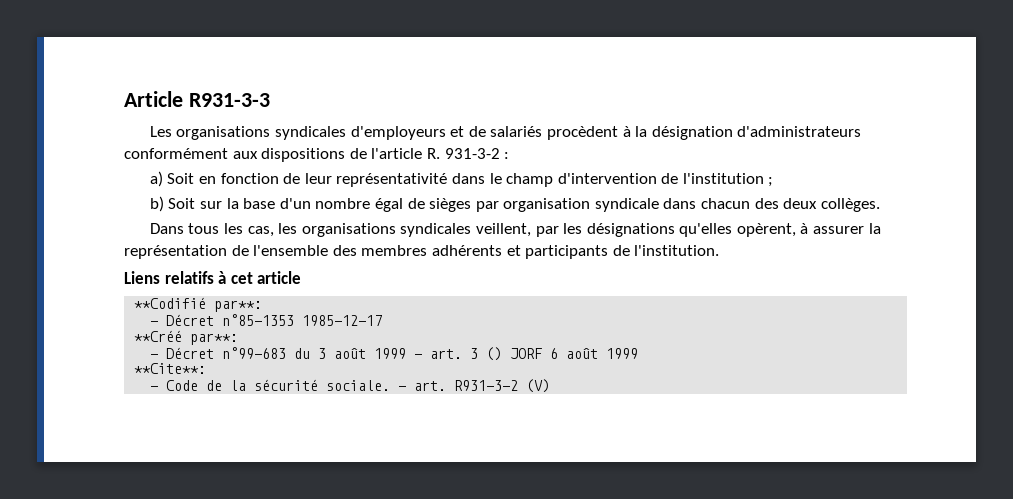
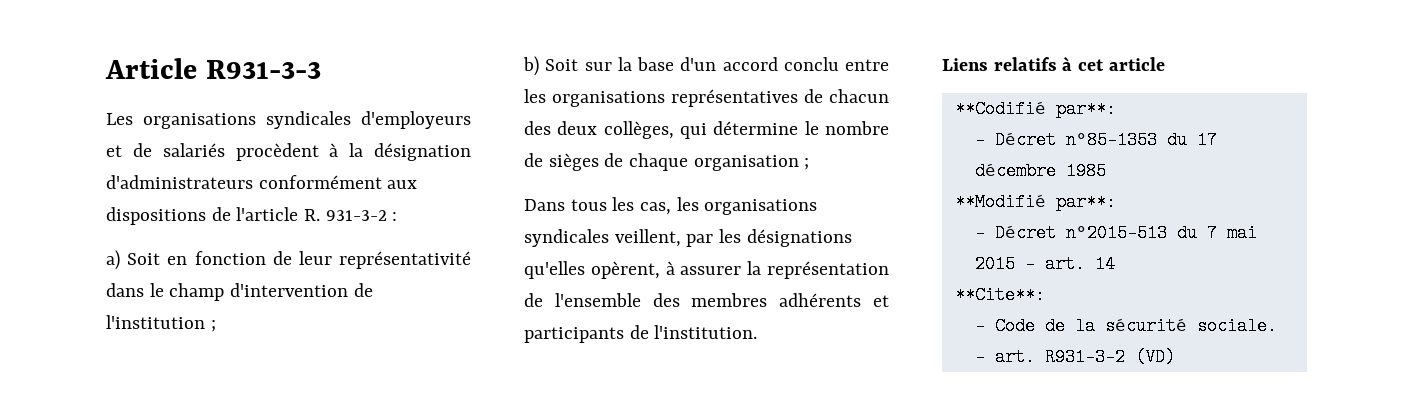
[315,198,880,212] nombre égal de sièges par organisation syndicale dans chacun des deux collèges. -> [722,57,889,71] [524,89,889,107] [524,121,889,139] [524,153,810,171] accord conclu entre les organisations représentatives de chacun des deux collèges, qui détermine le nombre de sièges de chaque organisation ;
[302,315,383,326] [134,330,239,345] [150,347,639,361] 1985-12-17 // **Créé par**: // - Décret n°99-683 du 3 août 1999 - art. 3 () JORF 6 août 1999 -> [1166,131,1217,149] [974,162,1106,180] [954,193,1116,211] [974,224,1257,242] [974,255,1115,273] du 17 décembre 1985 // **Modifié par**: // - Décret n°2015-513 du 7 mai 2015 - art. 14
[526,379,551,393] (V) -> [1134,348,1175,366] (VD)

